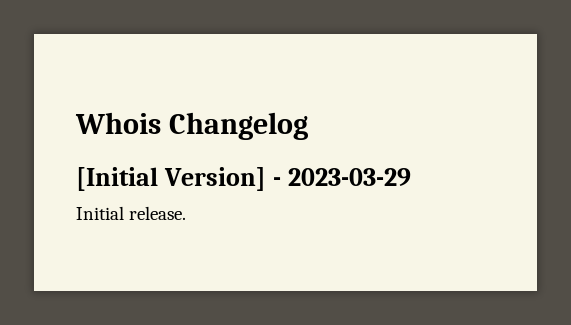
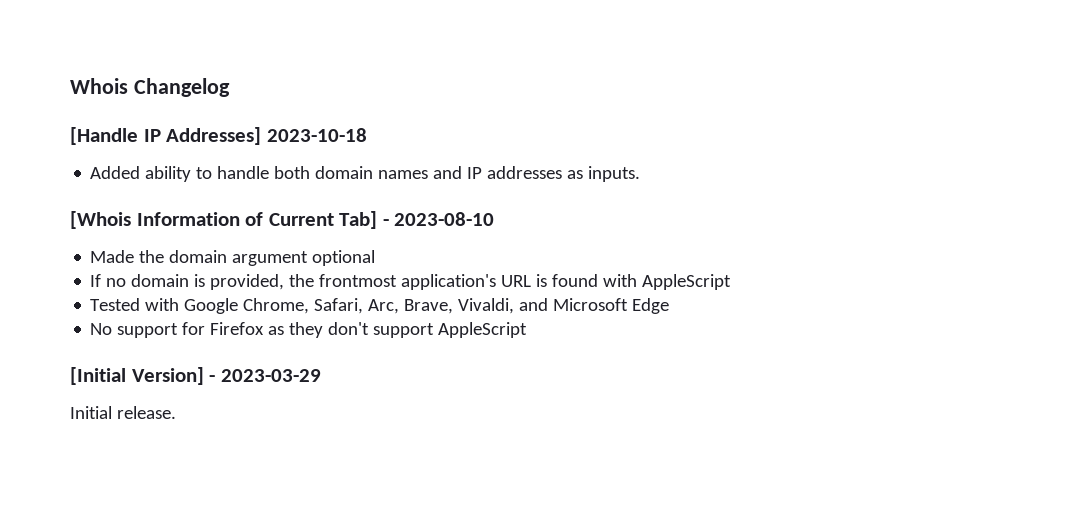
(308, 126) none -> [70,127,367,145] [90,166,641,182] [70,211,495,229] [90,250,376,266] [90,274,732,290] [90,298,670,314] [90,322,528,338] // [Handle IP Addresses] 2023-10-18 // Added ability to handle both domain names and IP addresses as inputs. // [Whois Information of Current Tab] - 2023-08-10 // Made the domain argument optional // If no domain is provided, the frontmost application's URL is found with AppleScript // Tested with Google Chrome, Safari, Arc, Brave, Vivaldi, and Microsoft Edge // No support for Firefox as they don't support AppleScript

